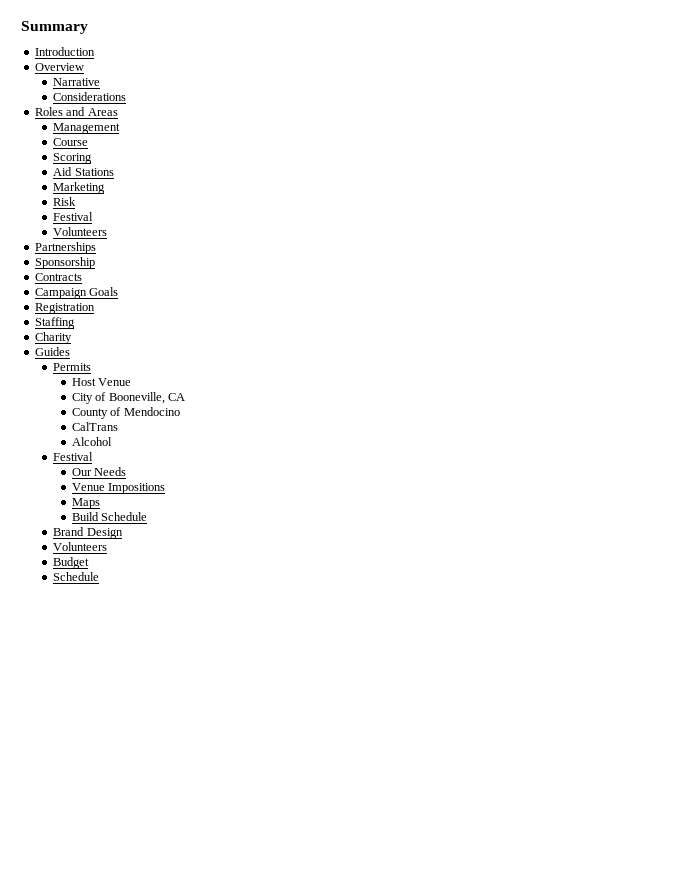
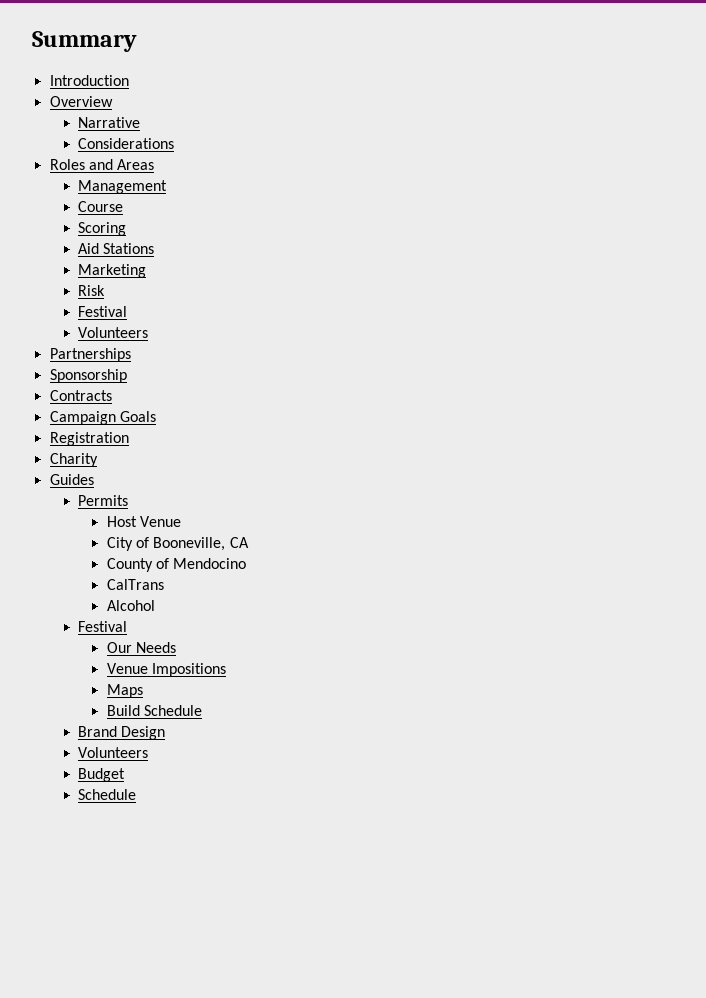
[34,317,75,329] // Staffing -> (129, 439) none

